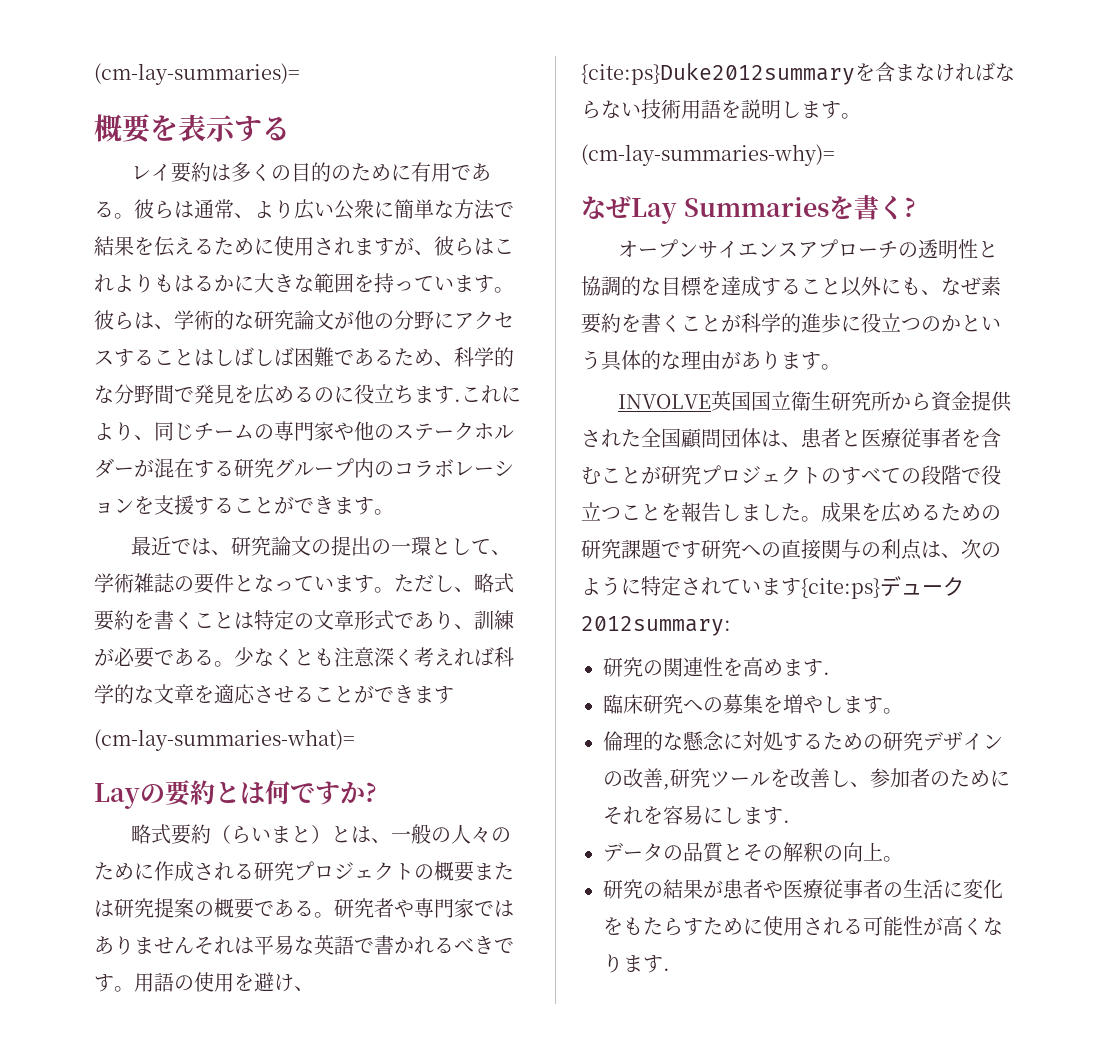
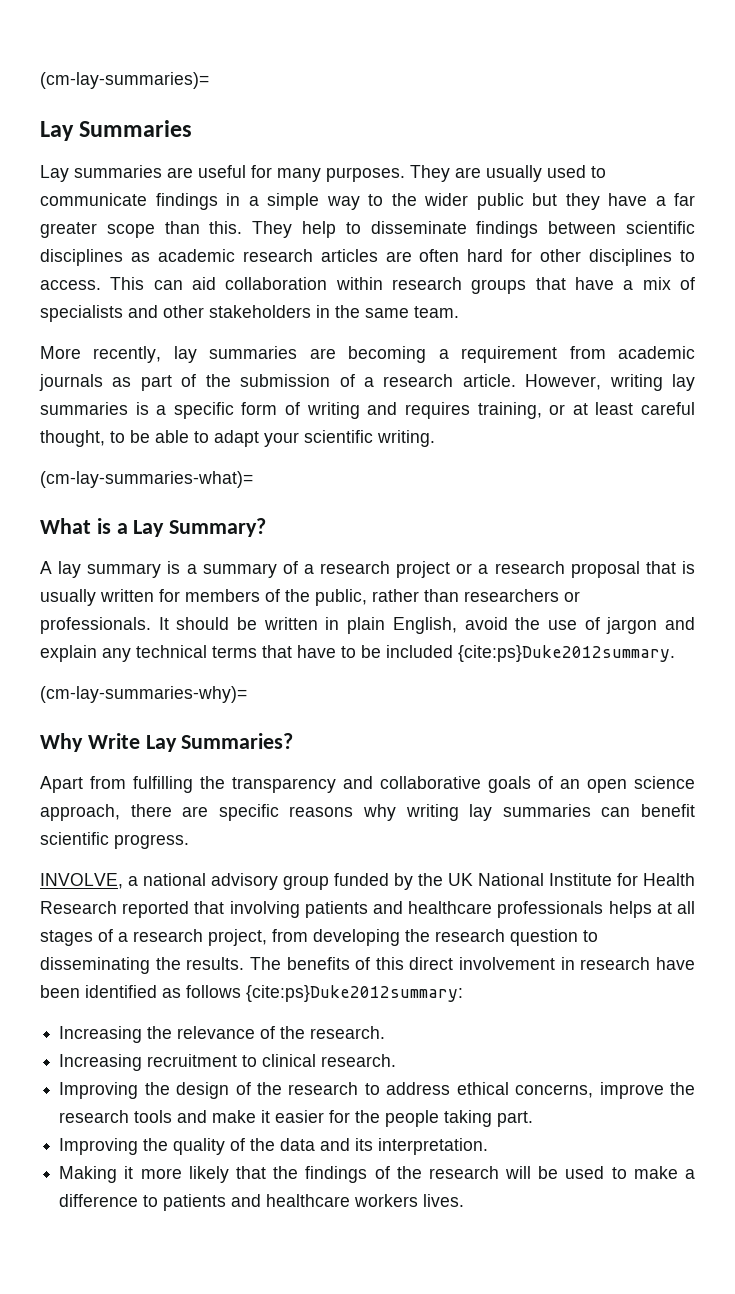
[94,114,290,143] [130,162,491,183] [94,199,514,220] [94,236,514,257] [94,273,514,293] [94,310,514,330] [94,347,514,367] [94,384,521,405] [94,421,514,441] [94,458,514,478] [94,495,394,515] [130,536,511,556] [94,573,514,594] [94,610,514,631] [94,647,514,668] [94,684,454,704] [94,729,355,751] [94,780,377,809] [130,824,511,845] [94,861,514,882] [94,898,514,919] [94,935,514,955] [94,972,314,992] [581,62,1015,85] [581,99,861,119] [581,144,835,166] [581,195,916,224] [617,239,998,259] [581,276,1001,297] [581,313,1001,334] [581,350,841,371] [617,391,1012,412] [581,428,1001,449] [581,465,1001,485] [581,502,1001,523] [581,539,1001,560] [581,576,964,599] [581,616,731,636] [603,657,830,677] [603,694,903,714] [603,731,1003,751] [603,768,1010,790] [603,805,790,825] [603,842,903,863] [603,879,1003,899] [603,916,1003,936] [603,954,670,973] 概要を表示する // レイ要約は多くの目的のために有用である。彼らは通常、より広い公衆に簡単な方法で結果を伝えるために使用されますが、彼らはこれよりもはるかに大きな範囲を持っています。彼らは、学術的な研究論文が他の分野にアクセスすることはしばしば困難であるため、科学的な分野間で発見を広めるのに役立ちます.これにより、同じチームの専門家や他のステークホルダーが混在する研究グループ内のコラボレーションを支援することができます。 // 最近では、研究論文の提出の一環として、学術雑誌の要件となっています。ただし、略式要約を書くことは特定の文章形式であり、訓練が必要である。少なくとも注意深く考えれば科学的な文章を適応させることができます // (cm-lay-summaries-what)= // Layの要約とは何ですか? // 略式要約（らいまと）とは、一般の人々のために作成される研究プロジェクトの概要または研究提案の概要である。研究者や専門家ではありませんそれは平易な英語で書かれるべきです。用語の使用を避け、{cite:ps}Duke2012summaryを含まなければならない技術用語を説明します。 // (cm-lay-summaries-why)= // なぜLay Summariesを書く? // オープンサイエンスアプローチの透明性と協調的な目標を達成すること以外にも、なぜ素要約を書くことが科学的進歩に役立つのかという具体的な理由があります。 // INVOLVE英国国立衛生研究所から資金提供された全国顧問団体は、患者と医療従事者を含むことが研究プロジェクトのすべての段階で役立つことを報告しました。成果を広めるための研究課題です研究への直接関与の利点は、次のように特定されています{cite:ps}デューク2012summary: // 研究の関連性を高めます. // 臨床研究への募集を増やします。 // 倫理的な懸念に対処するための研究デザインの改善,研究ツールを改善し、参加者のためにそれを容易にします. // データの品質とその解釈の向上。 // 研究の結果が患者や医療従事者の生活に変化をもたらすために使用される可能性が高くなります. -> [40,120,193,141] [40,165,606,182] [40,193,695,210] [40,221,695,238] [40,249,696,266] [40,277,696,294] [40,305,459,322] [40,346,696,363] [39,374,695,391] [40,402,696,419] [40,430,435,447] [40,471,253,488] [40,518,267,537] [40,561,695,578] [40,589,580,606] [40,617,695,634] [40,645,675,662] [40,686,247,703] [40,733,294,752] [40,776,695,793] [40,804,696,821] [40,832,189,849] [40,873,695,890] [40,901,695,918] [40,929,598,946] [40,957,695,974] [40,985,463,1002] [59,1026,386,1043] [59,1054,397,1071] [59,1082,695,1099] [59,1110,534,1127] [59,1138,489,1155] [59,1166,695,1183] [59,1194,465,1211] Lay Summaries // Lay summaries are useful for many purposes. They are usually used to communicate findings in a simple way to the wider public but they have a far greater scope than this. They help to disseminate findings between scientific disciplines as academic research articles are often hard for other disciplines to access. This can aid collaboration within research groups that have a mix of specialists and other stakeholders in the same team. // More recently, lay summaries are becoming a requirement from academic journals as part of the submission of a research article. However, writing lay summaries is a specific form of writing and requires training, or at least careful thought, to be able to adapt your scientific writing. // (cm-lay-summaries-what)= // What is a Lay Summary? // A lay summary is a summary of a research project or a research proposal that is usually written for members of the public, rather than researchers or professionals. It should be written in plain English, avoid the use of jargon and explain any technical terms that have to be included {cite:ps}Duke2012summary. // (cm-lay-summaries-why)= // Why Write Lay Summaries? // Apart from fulfilling the transparency and collaborative goals of an open science approach, there are specific reasons why writing lay summaries can benefit scientific progress. // INVOLVE, a national advisory group funded by the UK National Institute for Health Research reported that involving patients and healthcare professionals helps at all stages of a research project, from developing the research question to disseminating the results. The benefits of this direct involvement in research have been identified as follows {cite:ps}Duke2012summary: // Increasing the relevance of the research. // Increasing recruitment to clinical research. // Improving the design of the research to address ethical concerns, improve the research tools and make it easier for the people taking part. // Improving the quality of the data and its interpretation. // Making it more likely that the findings of the research will be used to make a difference to patients and healthcare workers lives.

